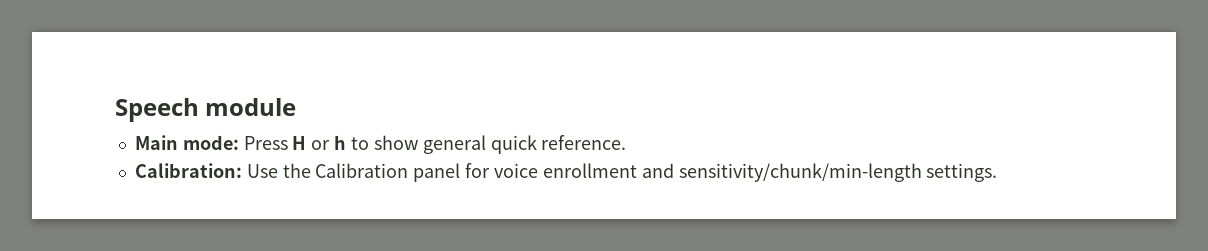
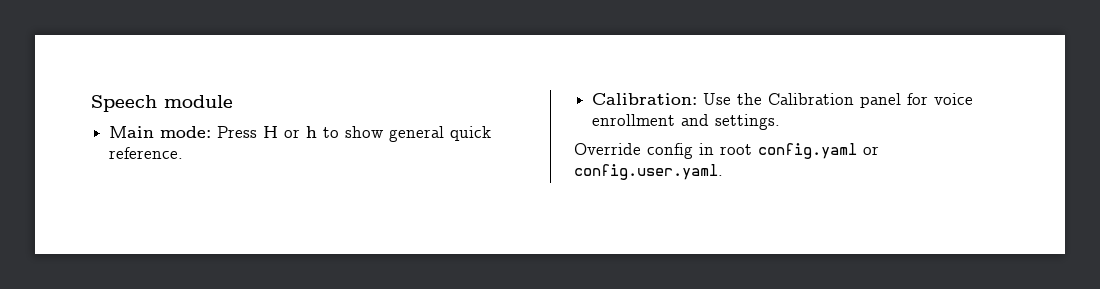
[678,163,922,182] sensitivity/chunk/min-length -> (710, 120) none
(998, 172) none -> [574,143,879,159] [574,164,723,180] // Override config in root config.yaml or config.user.yaml.

